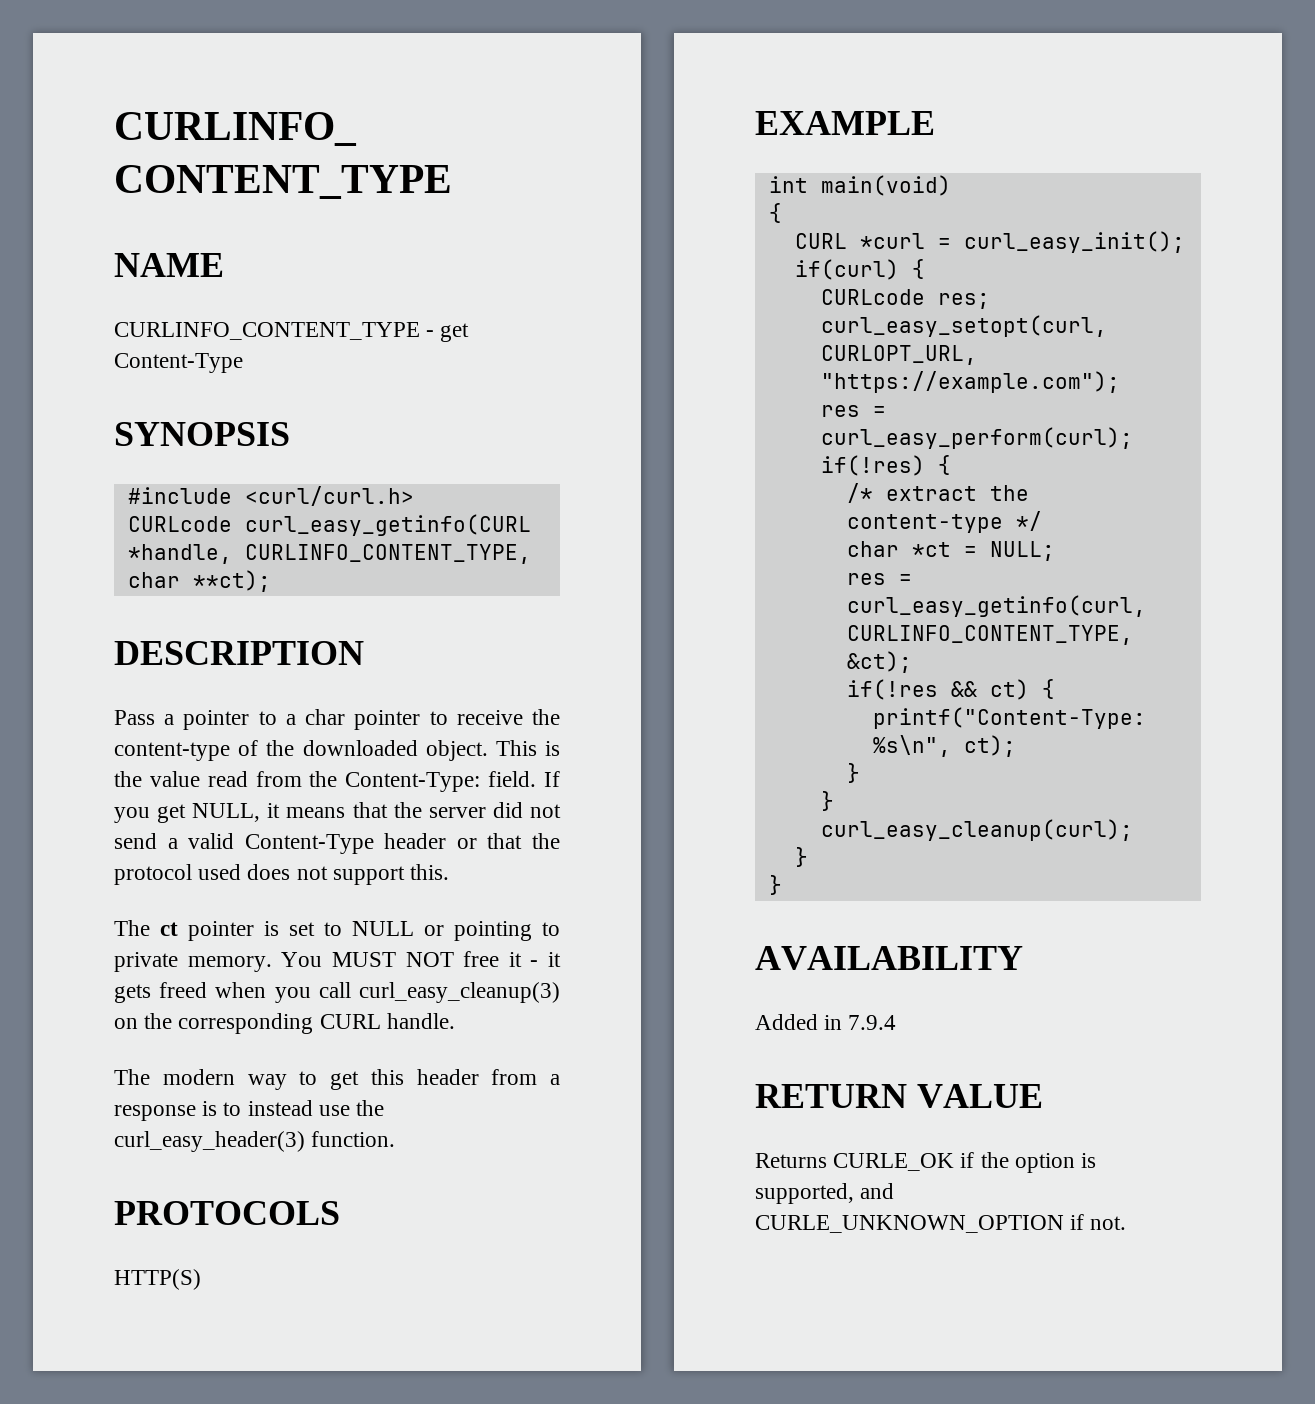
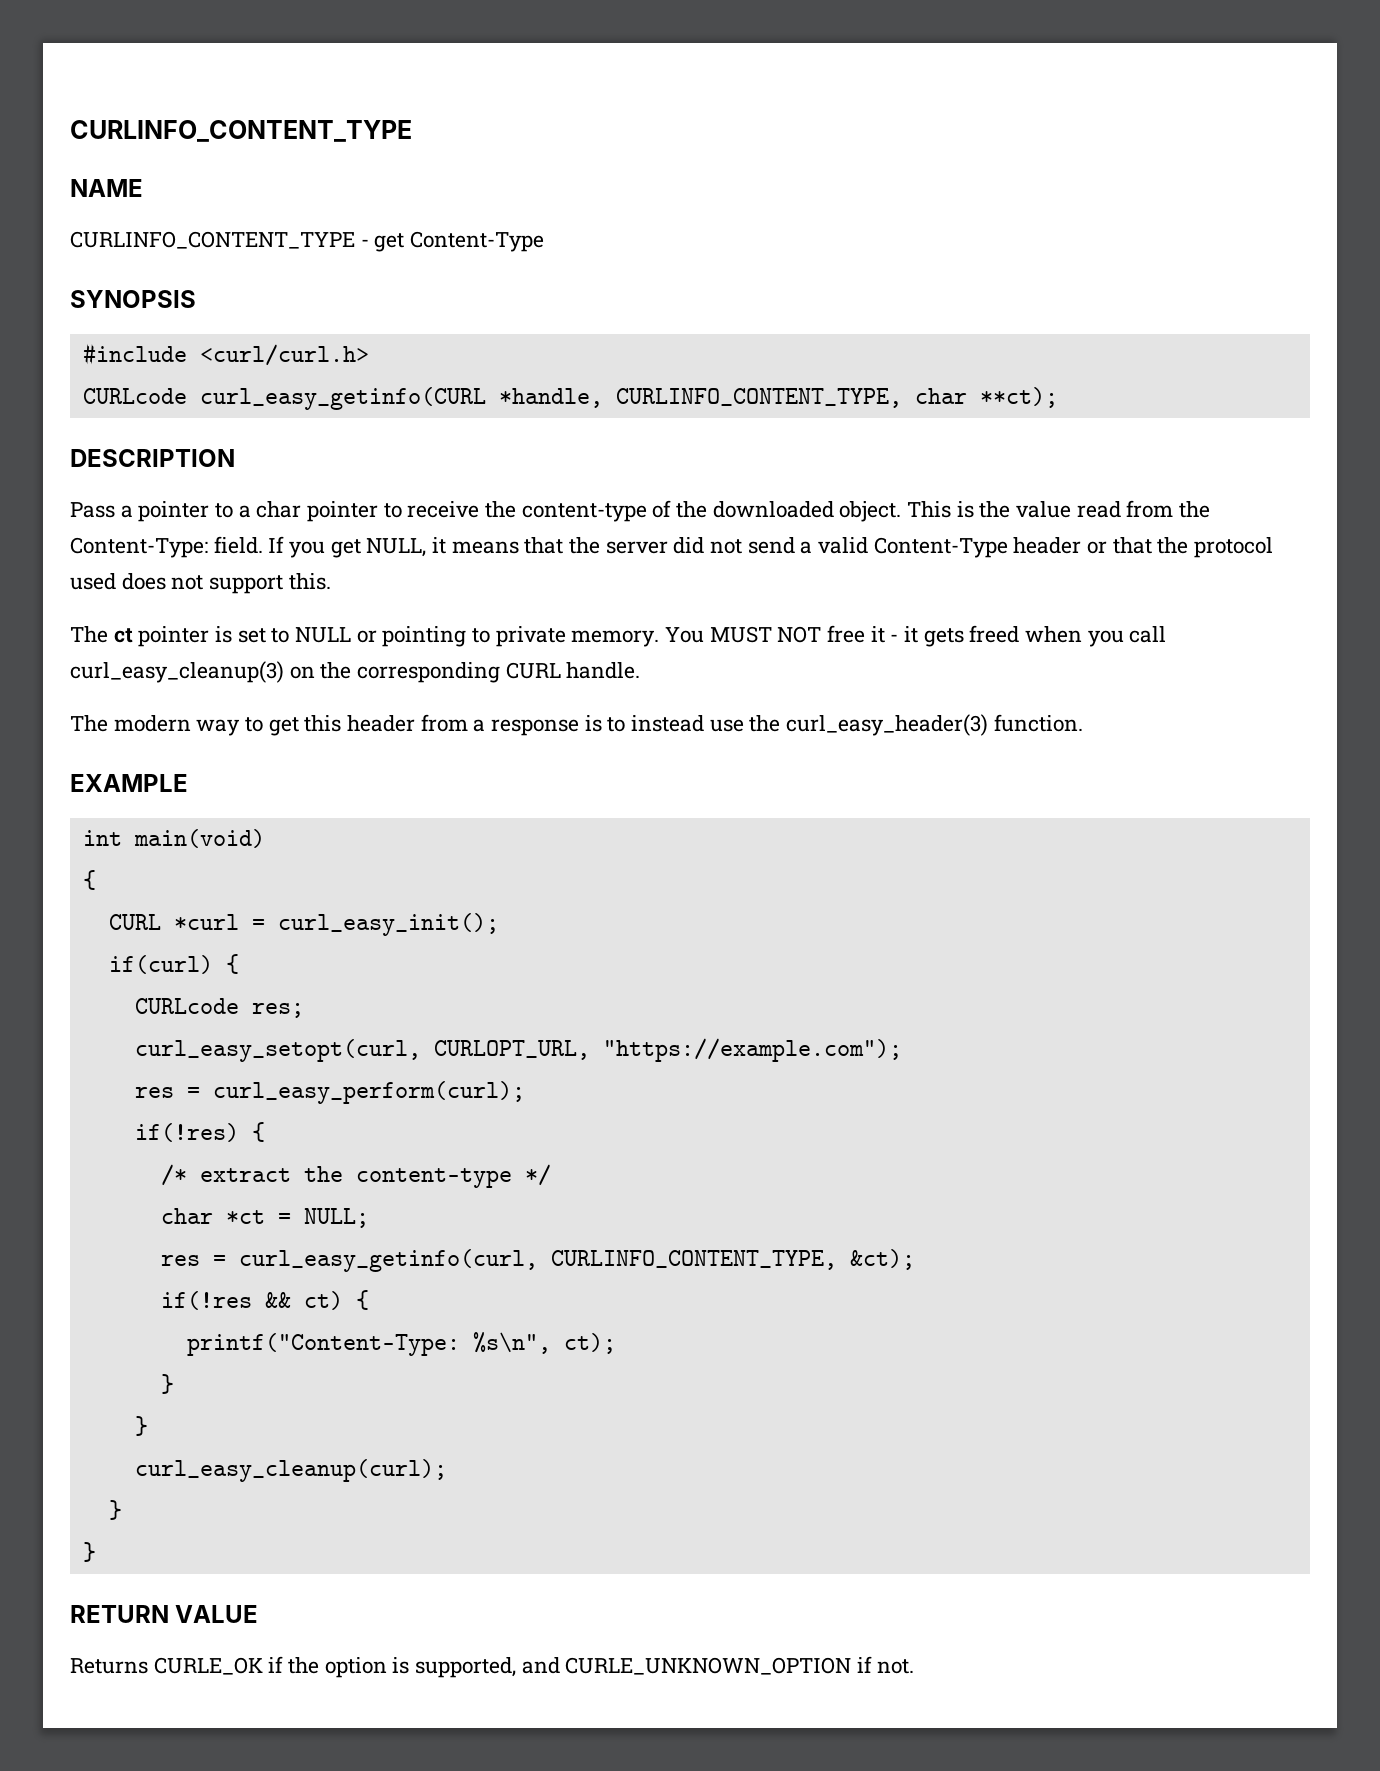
[114,1201,340,1225] [114,1269,201,1290] // PROTOCOLS // HTTP(S) -> (1083, 723) none
[755,946,1023,970] [755,1014,897,1030] // AVAILABILITY // Added in 7.9.4 -> (96, 1552) none

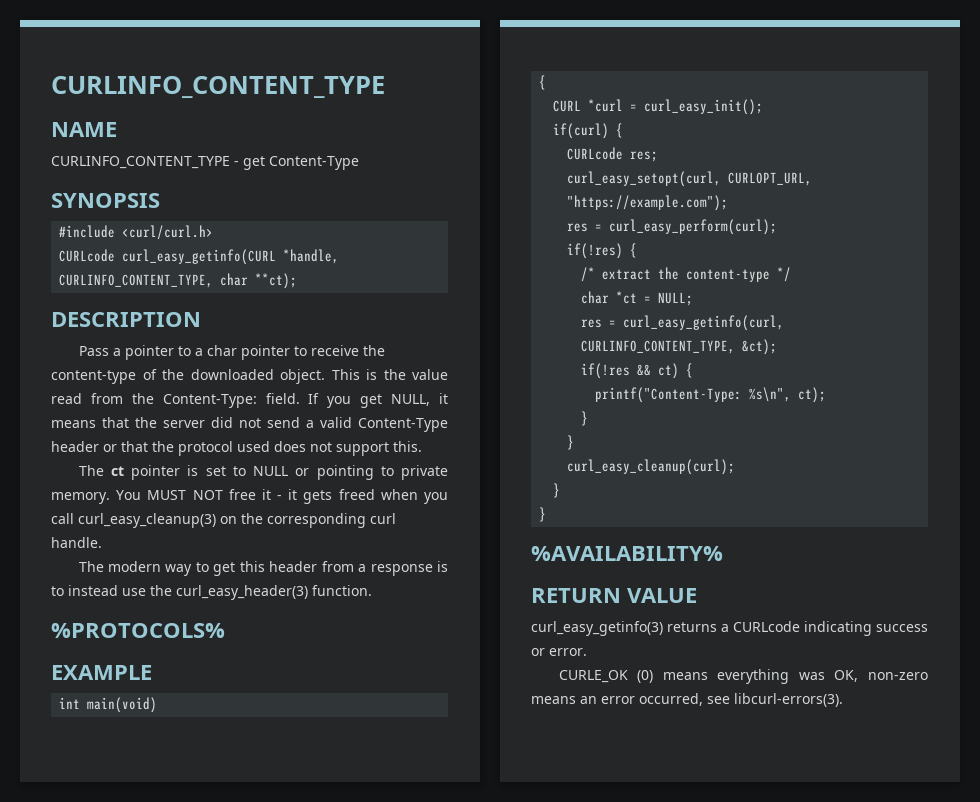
[505,662,561,679] CURL -> [370,513,396,524] curl
(1083, 723) none -> [51,623,225,638] // %PROTOCOLS%
(96, 1552) none -> [531,546,723,561] // %AVAILABILITY%
[70,1656,914,1678] Returns CURLE_OK if the option is supported, and CURLE_UNKNOWN_OPTION if not. -> [531,621,928,636] [531,648,587,656] [558,669,928,684] [531,693,843,707] curl_easy_getinfo(3) returns a CURLcode indicating success or error. // CURLE_OK (0) means everything was OK, non-zero means an error occurred, see libcurl-errors(3).

